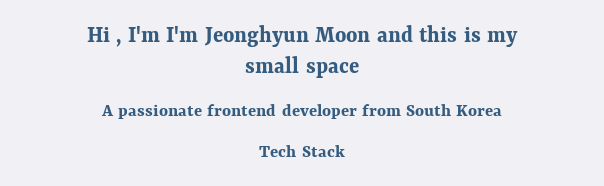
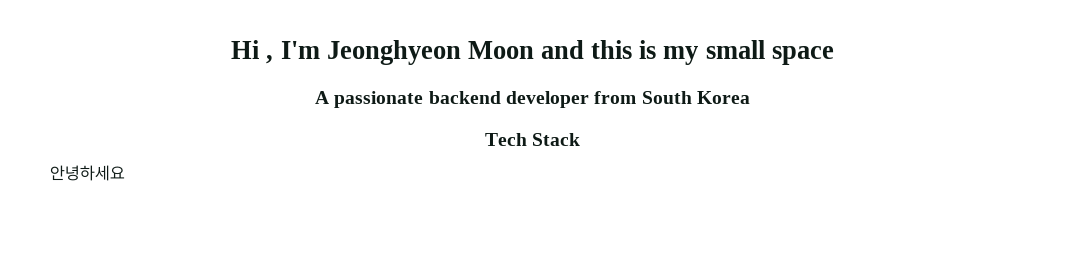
[166,25,309,47] I'm Jeonghyun -> [326,40,461,65] Jeonghyeon
[207,104,277,116] frontend -> [428,91,501,104] backend
(345, 151) none -> [50,165,125,181] // 안녕하세요

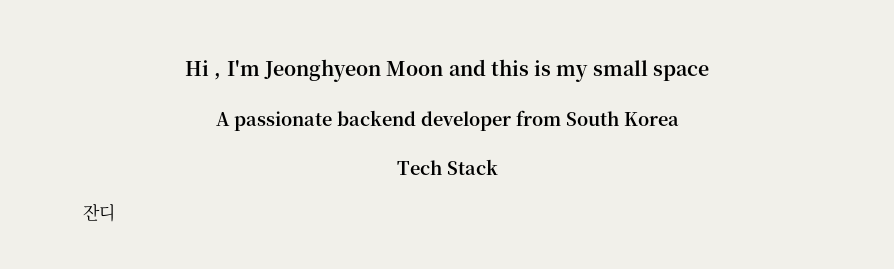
[50,165,125,181] 안녕하세요 -> [83,203,115,222] 잔디

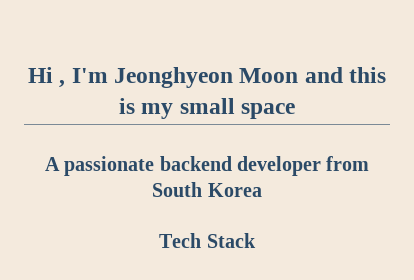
[83,203,115,222] // 잔디 -> (256, 240) none

